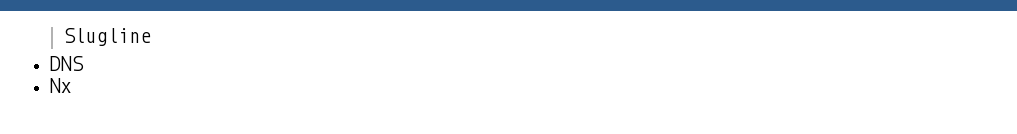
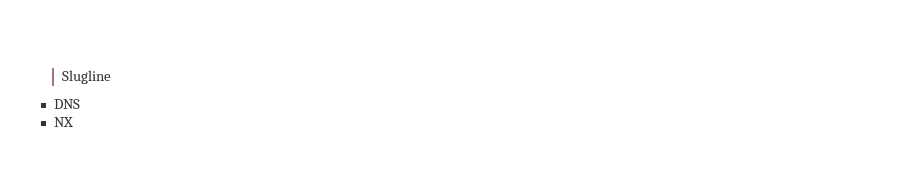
[49,78,72,93] Nx -> [53,117,73,127] NX

